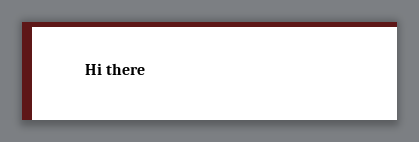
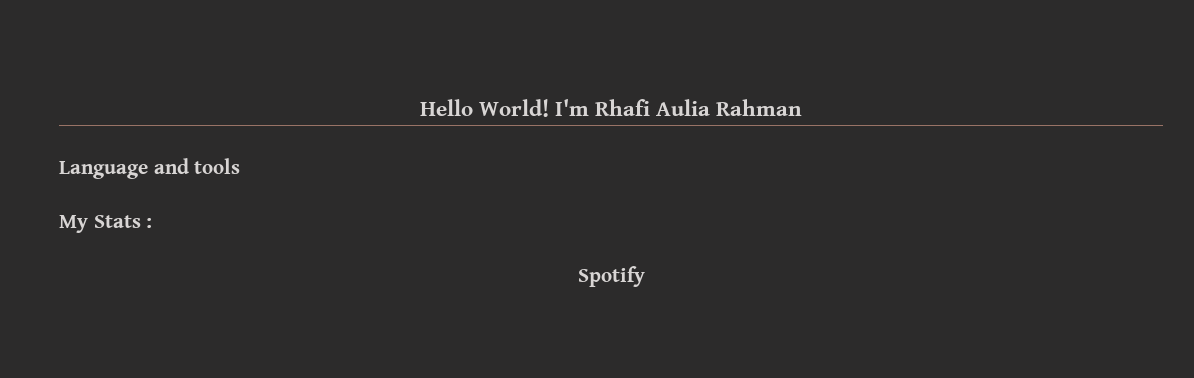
[85,63,146,75] Hi there -> [419,99,803,117] [59,158,241,179] [59,215,153,233] [577,266,645,287] Hello World! I'm Rhafi Aulia Rahman // Language and tools // My Stats : // Spotify

